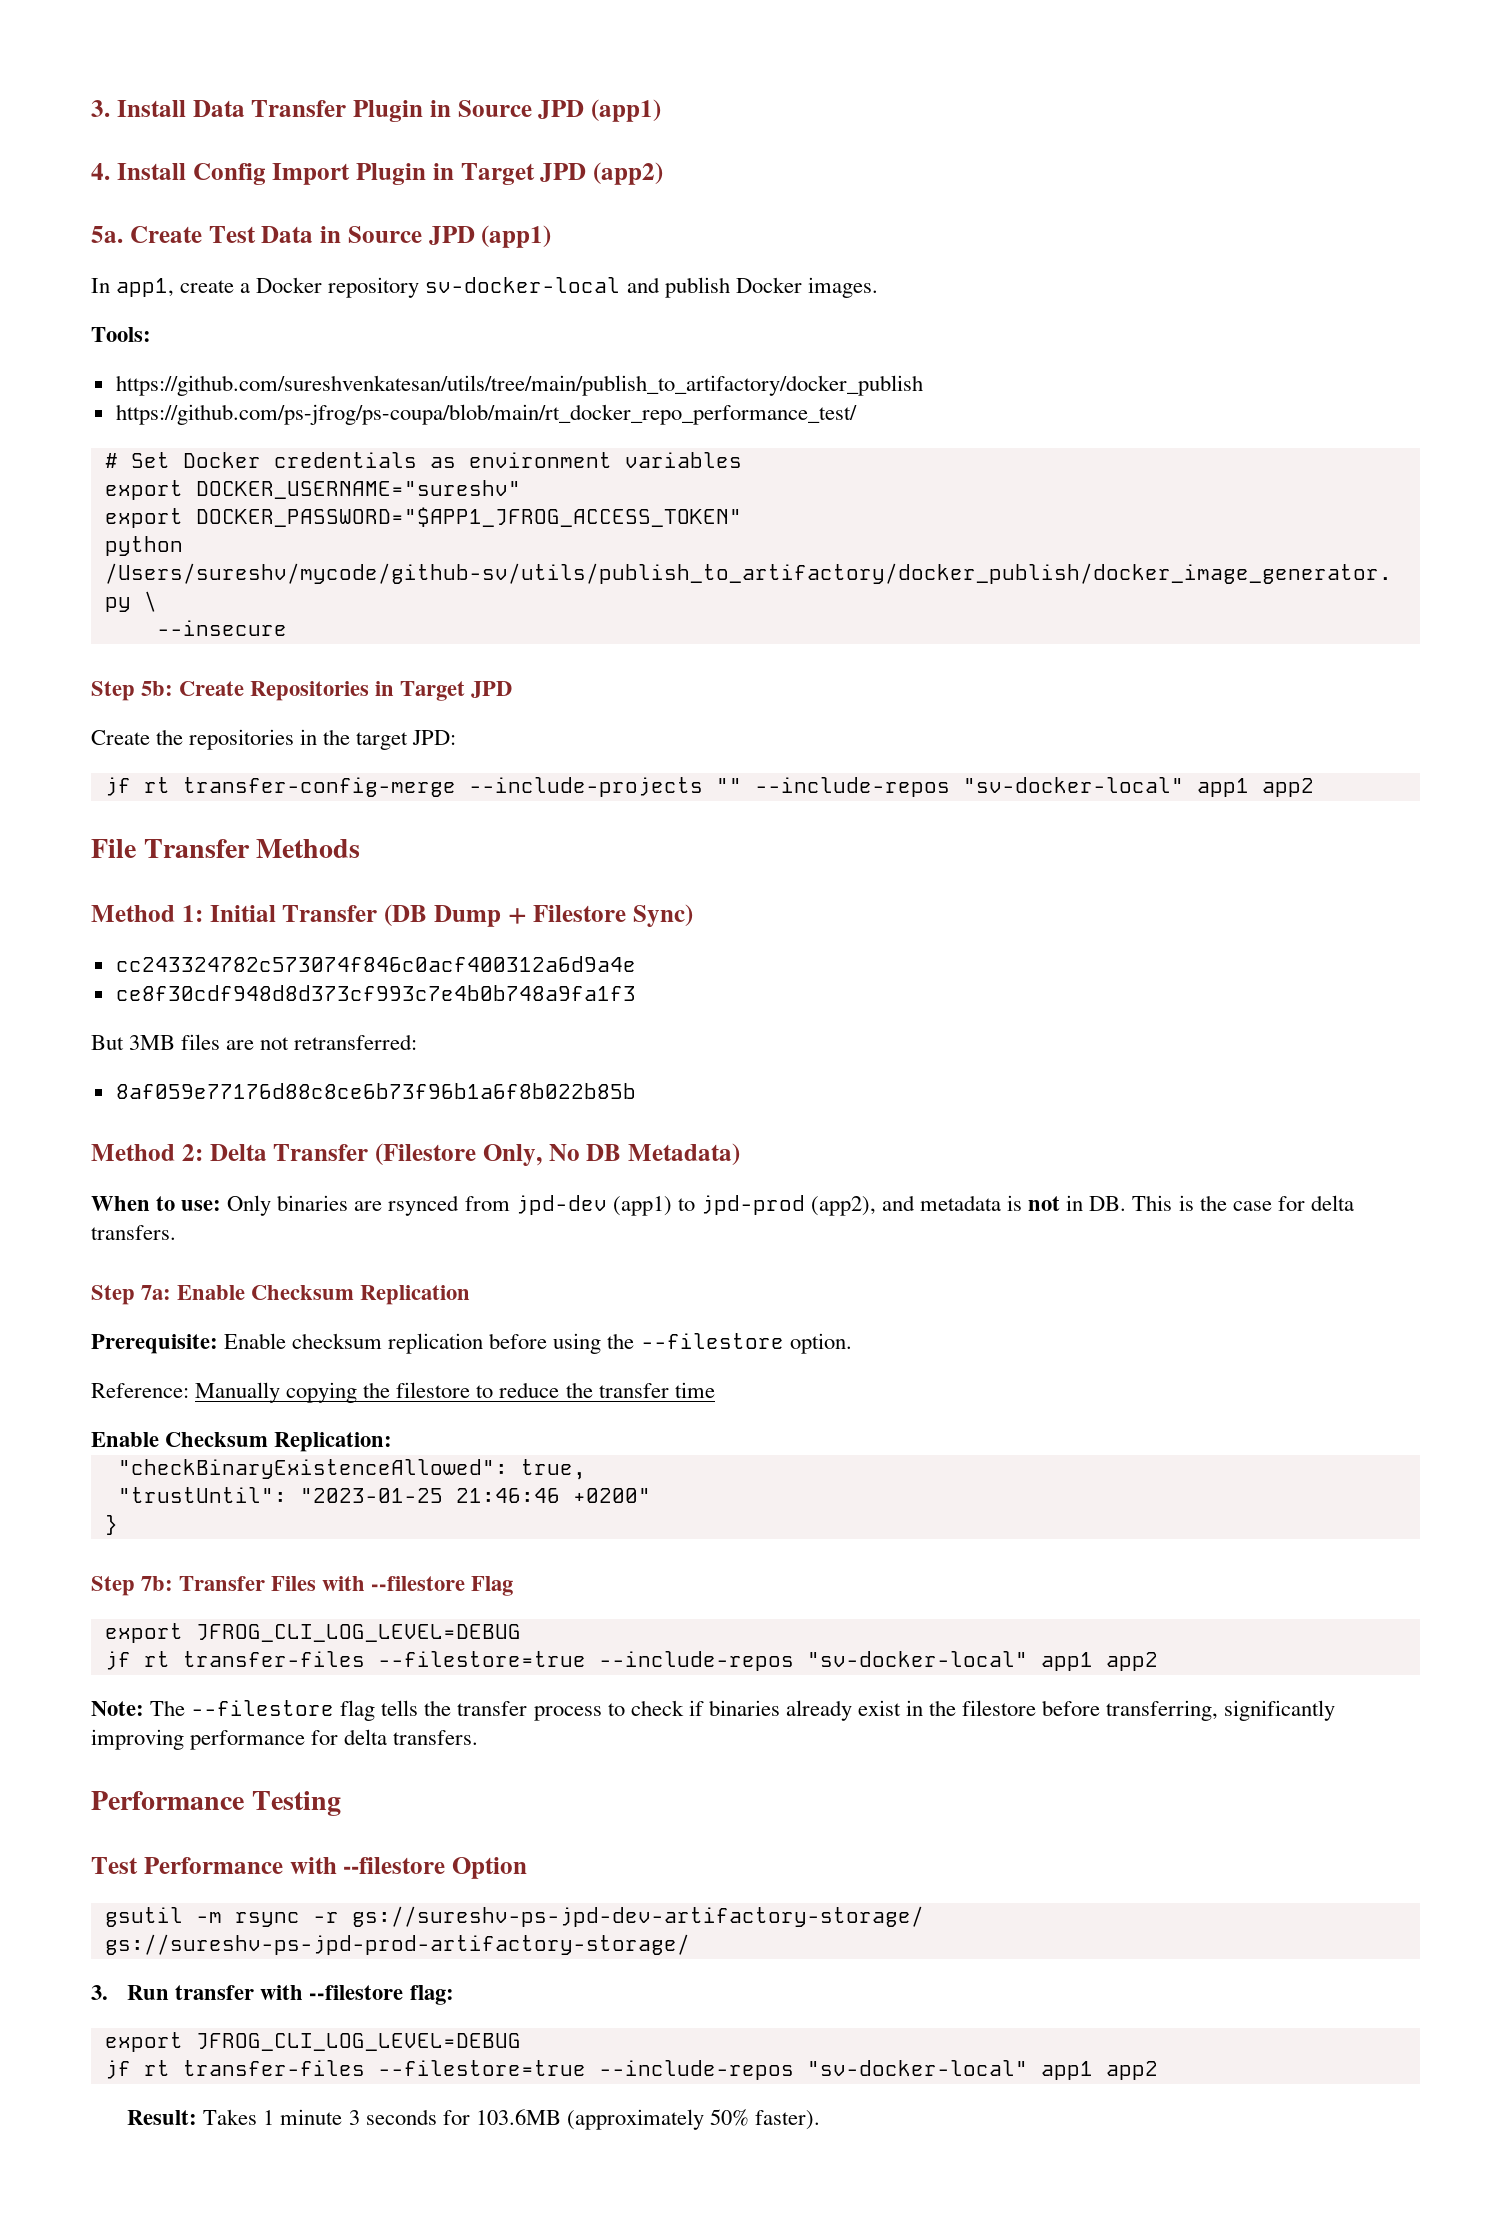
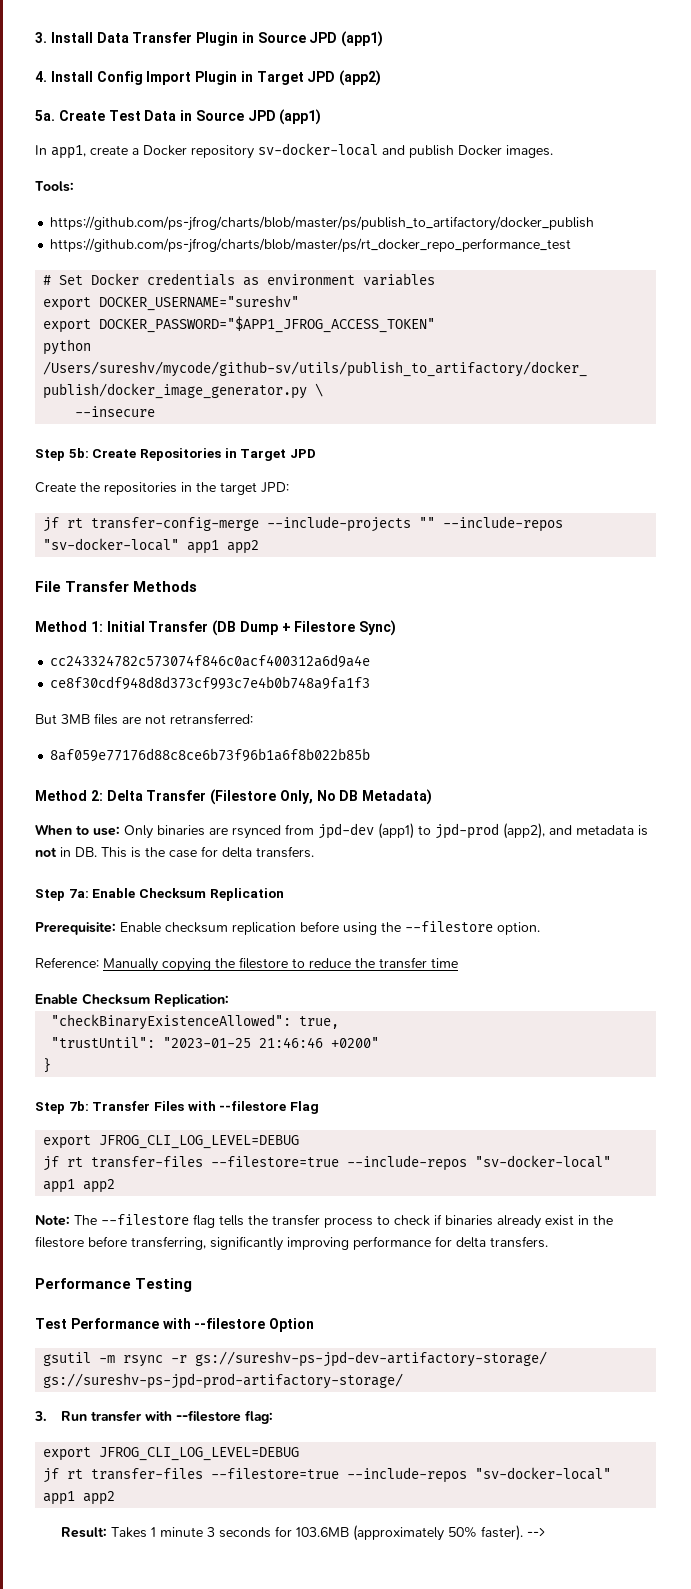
[115,375,923,396] [115,404,857,425] https://github.com/sureshvenkatesan/utils/tree/main/publish_to_artifactory/docker_publish // https://github.com/ps-jfrog/ps-coupa/blob/main/rt_docker_repo_performance_test/ -> [50,216,595,231] [50,238,572,253] https://github.com/ps-jfrog/charts/blob/master/ps/publish_to_artifactory/docker_publish // https://github.com/ps-jfrog/charts/blob/master/ps/rt_docker_repo_performance_test
(820, 2120) none -> [526,1527,545,1537] -->

